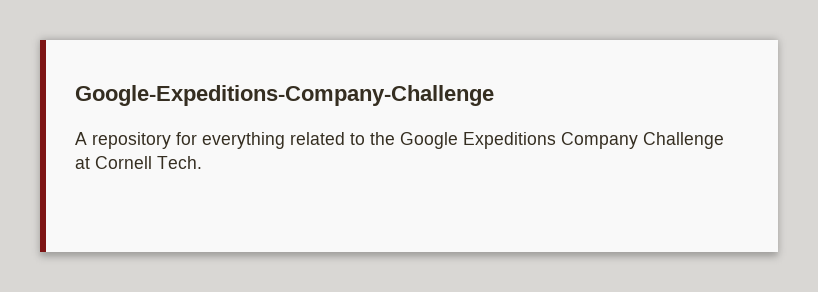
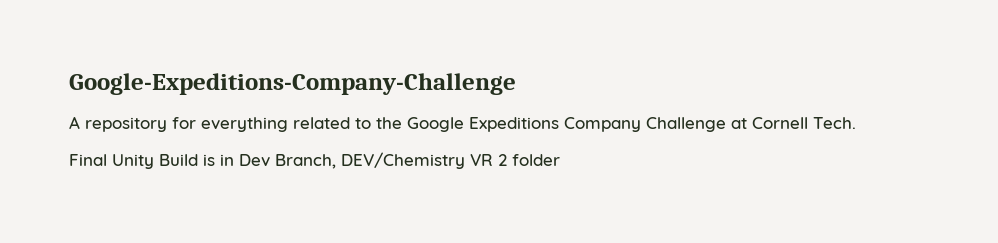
(202, 162) none -> [69,152,560,169] // Final Unity Build is in Dev Branch, DEV/Chemistry VR 2 folder

